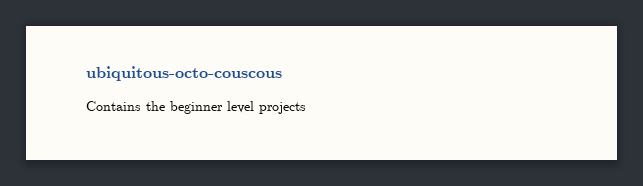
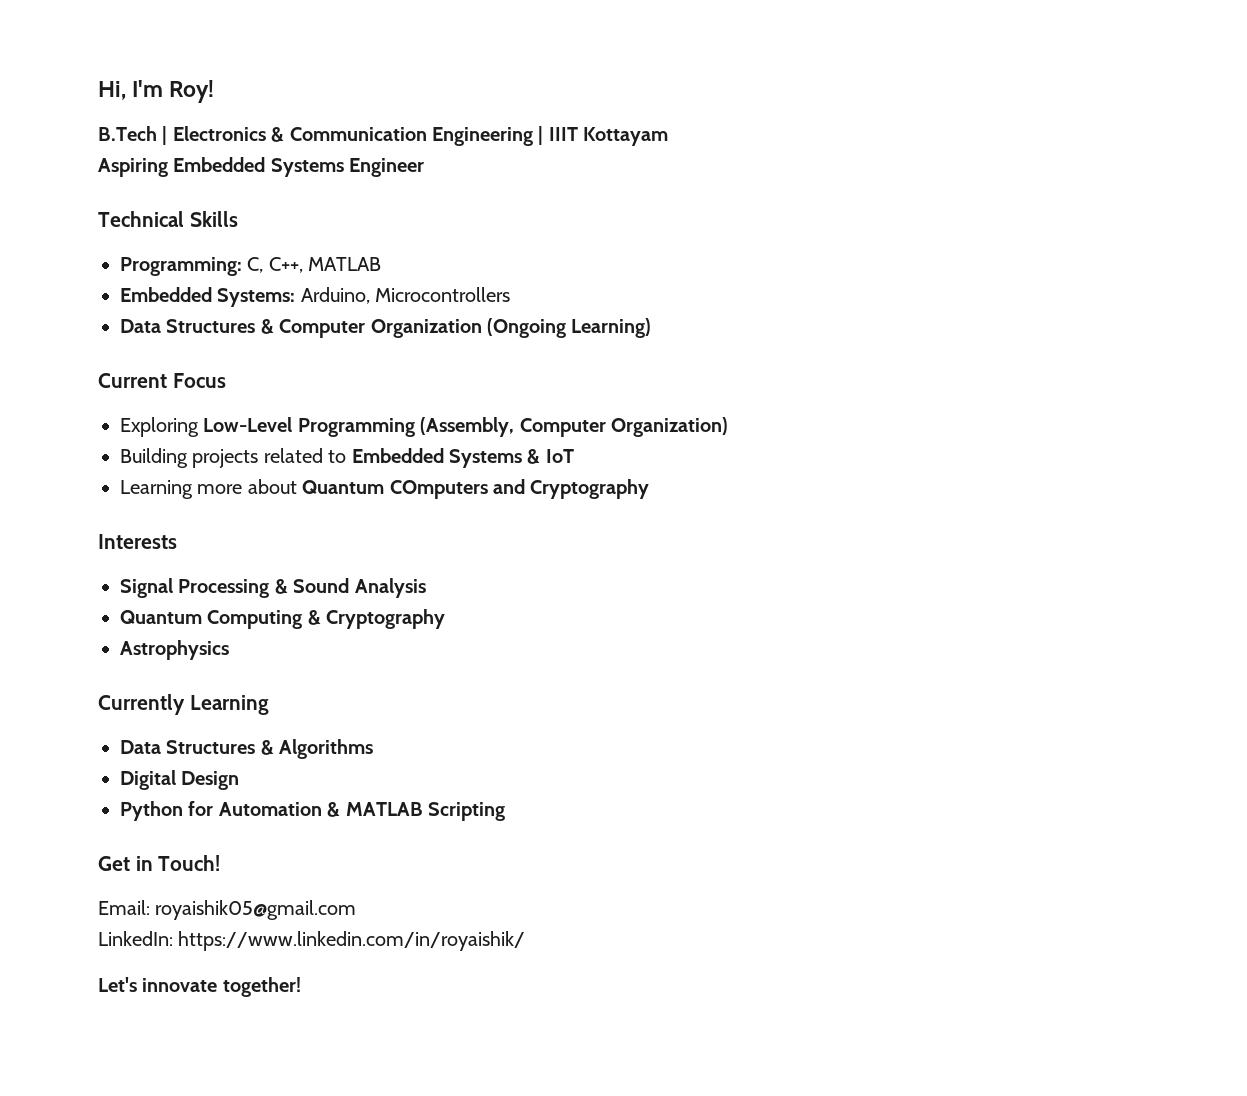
[86,66,282,81] [86,101,306,114] ubiquitous-octo-couscous // Contains the beginner level projects -> [98,80,215,103] [98,126,669,146] [98,157,425,177] [98,211,238,227] [120,257,382,276] [120,287,511,307] [120,318,652,338] [98,373,226,388] [120,417,728,437] [120,448,574,468] [120,479,650,499] [98,534,177,549] [120,578,426,598] [120,609,446,629] [120,640,229,660] [98,694,269,715] [120,739,374,759] [120,770,240,790] [120,801,505,821] [98,855,221,871] [98,900,357,920] [98,931,526,951] [98,977,301,997] Hi, I'm Roy! // B.Tech | Electronics & Communication Engineering | IIIT Kottayam // Aspiring Embedded Systems Engineer // Technical Skills // Programming: C, C++, MATLAB // Embedded Systems: Arduino, Microcontrollers // Data Structures & Computer Organization (Ongoing Learning) // Current Focus // Exploring Low-Level Programming (Assembly, Computer Organization) // Building projects related to Embedded Systems & IoT // Learning more about Quantum COmputers and Cryptography // Interests // Signal Processing & Sound Analysis // Quantum Computing & Cryptography // Astrophysics // Currently Learning // Data Structures & Algorithms // Digital Design // Python for Automation & MATLAB Scripting // Get in Touch! // Email: royaishik05@gmail.com // LinkedIn: https://www.linkedin.com/in/royaishik/ // Let's innovate together!

